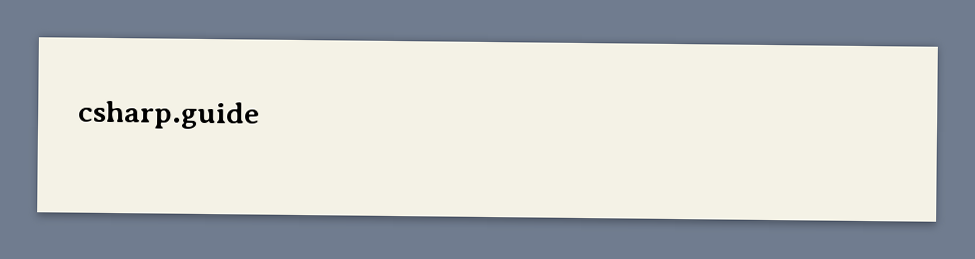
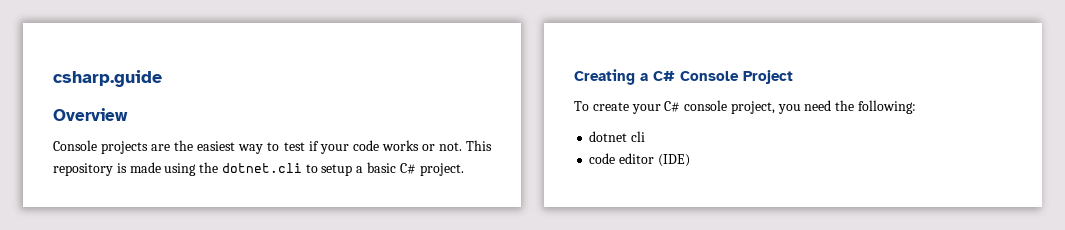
(260, 115) none -> [53,108,128,121] [53,140,492,154] [53,162,464,176] [574,69,793,85] [574,100,917,114] [589,131,646,142] [589,153,690,167] // Overview // Console projects are the easiest way to test if your code works or not. This repository is made using the dotnet.cli to setup a basic C# project. // Creating a C# Console Project // To create your C# console project, you need the following: // dotnet cli // code editor (IDE)

